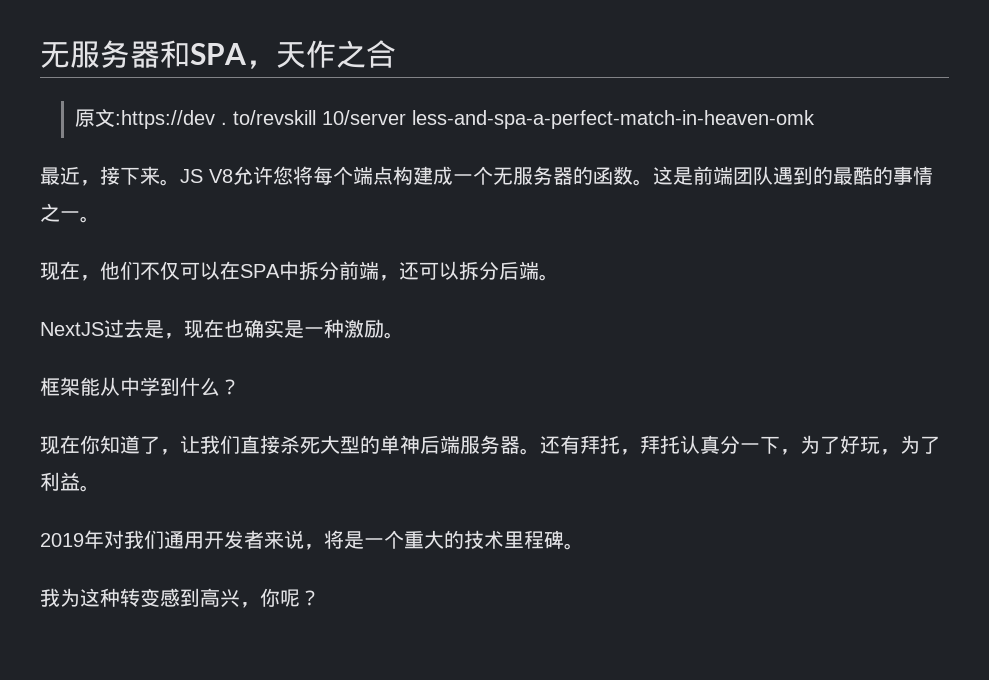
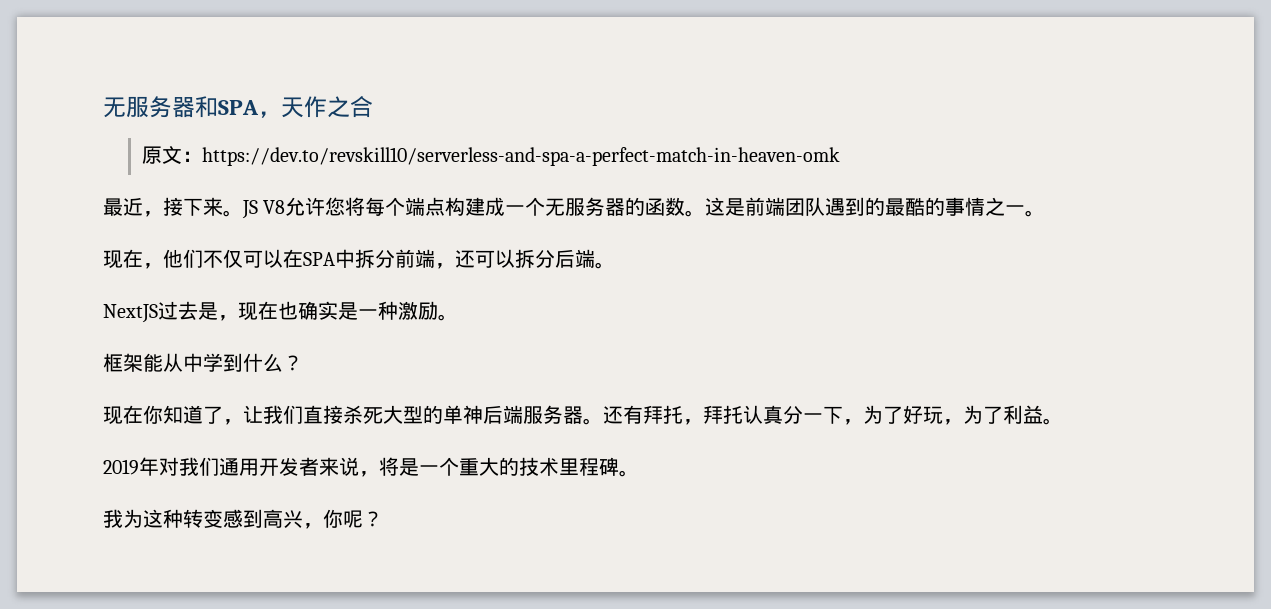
[115,110,816,129] :https://dev . to/revskill 10/server less-and-spa-a-perfect-match-in-heaven-omk -> [181,147,840,166] ：https://dev.to/revskill10/serverless-and-spa-a-perfect-match-in-heaven-omk

